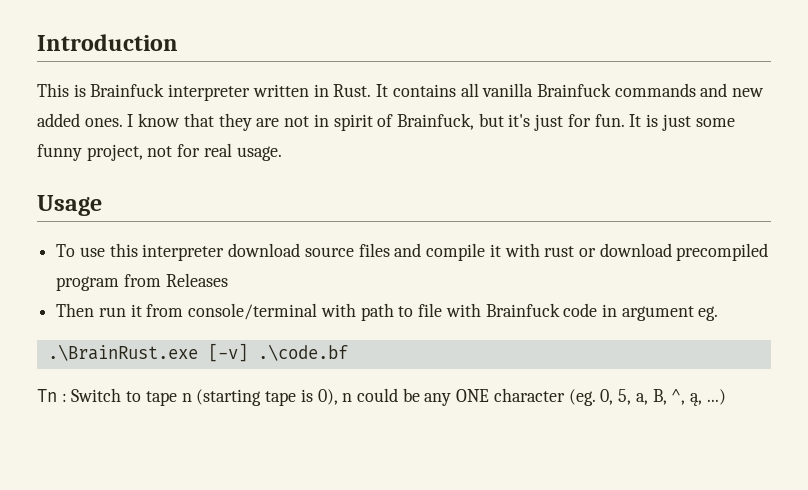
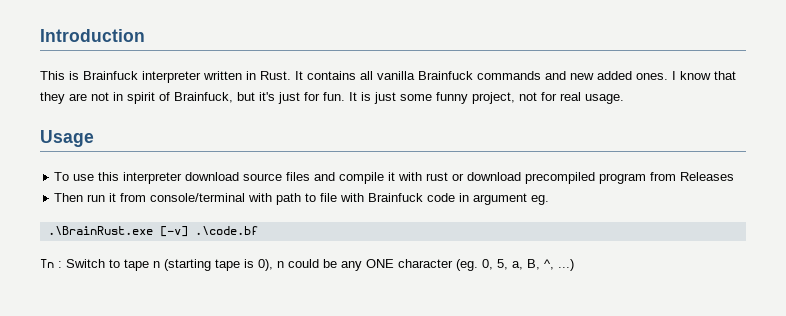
[689,393,702,406] ą, -> (554, 264) none

